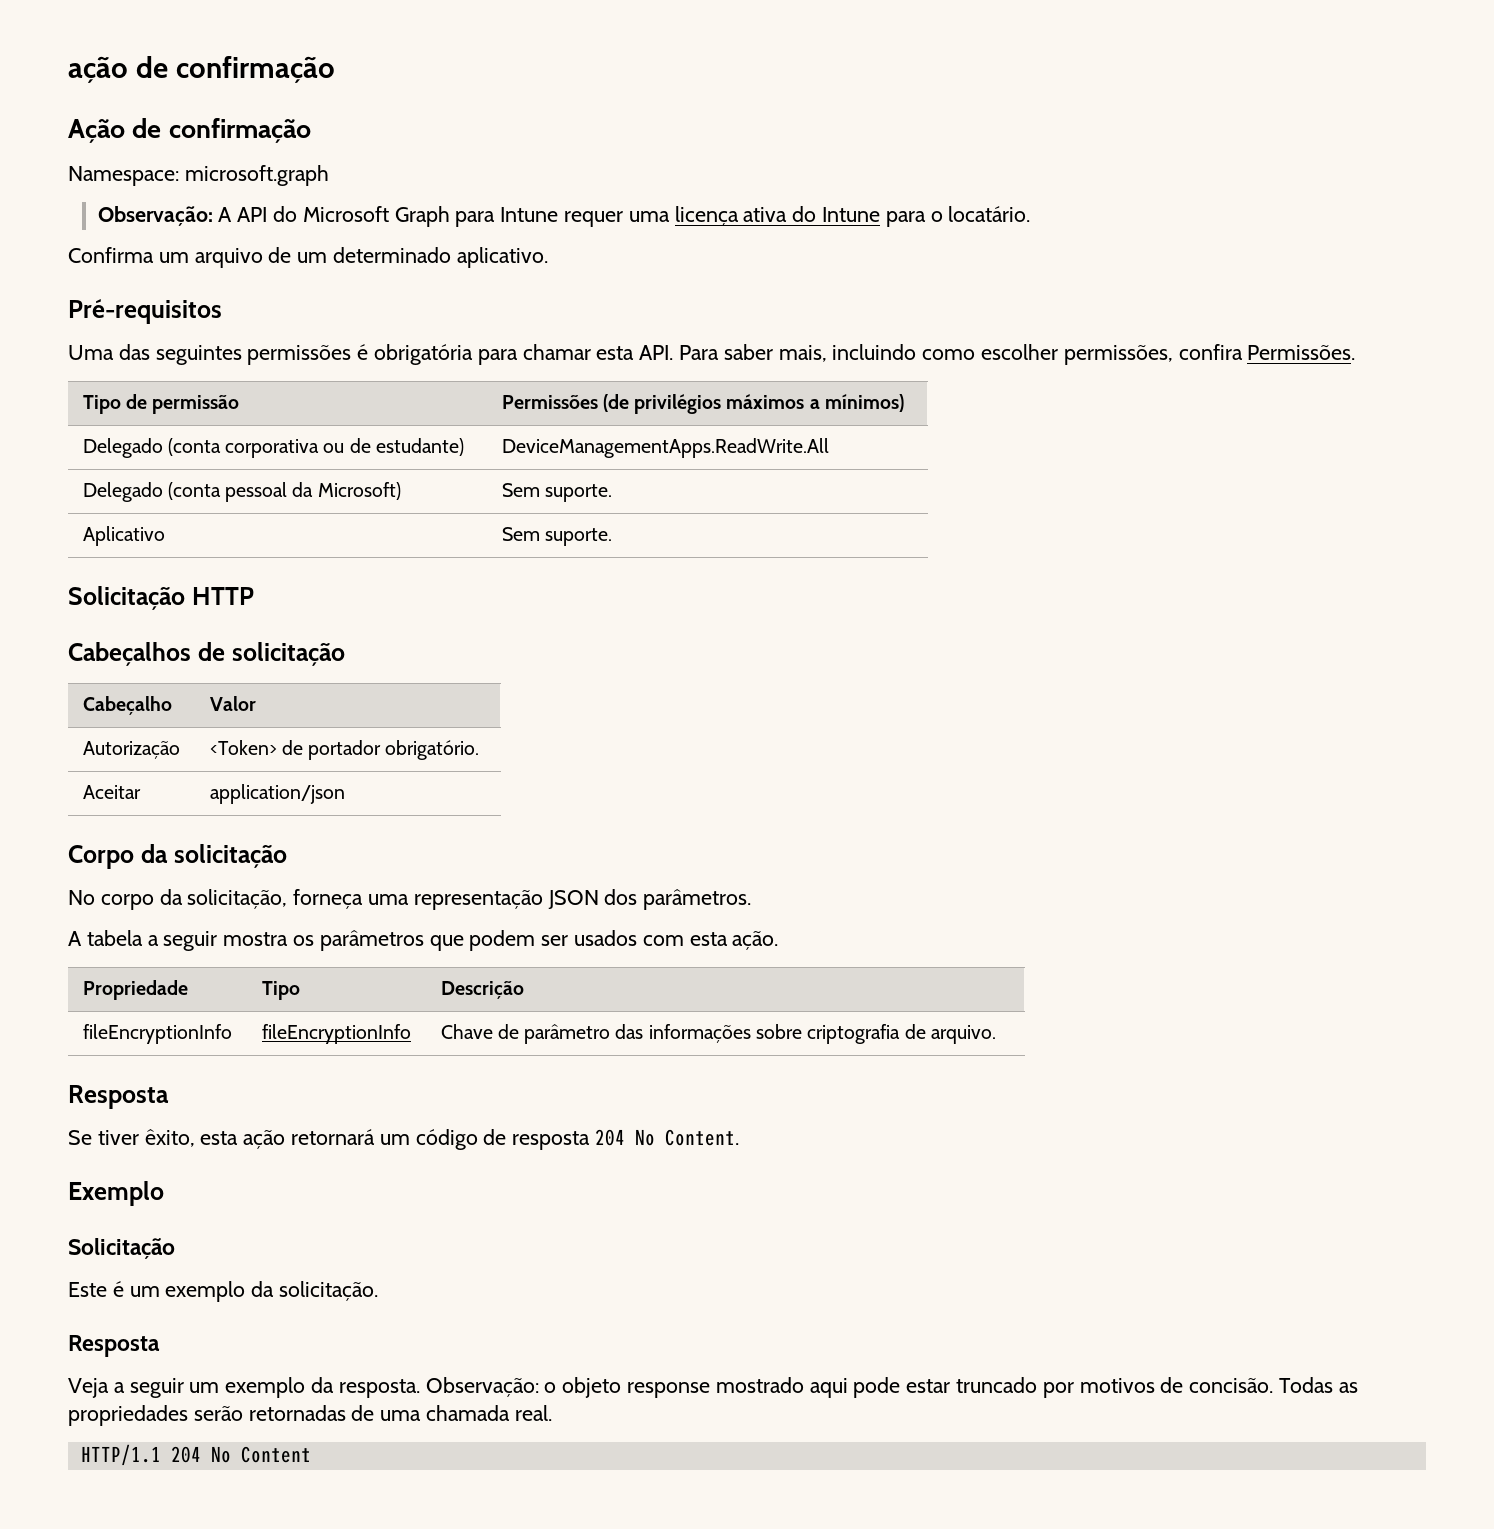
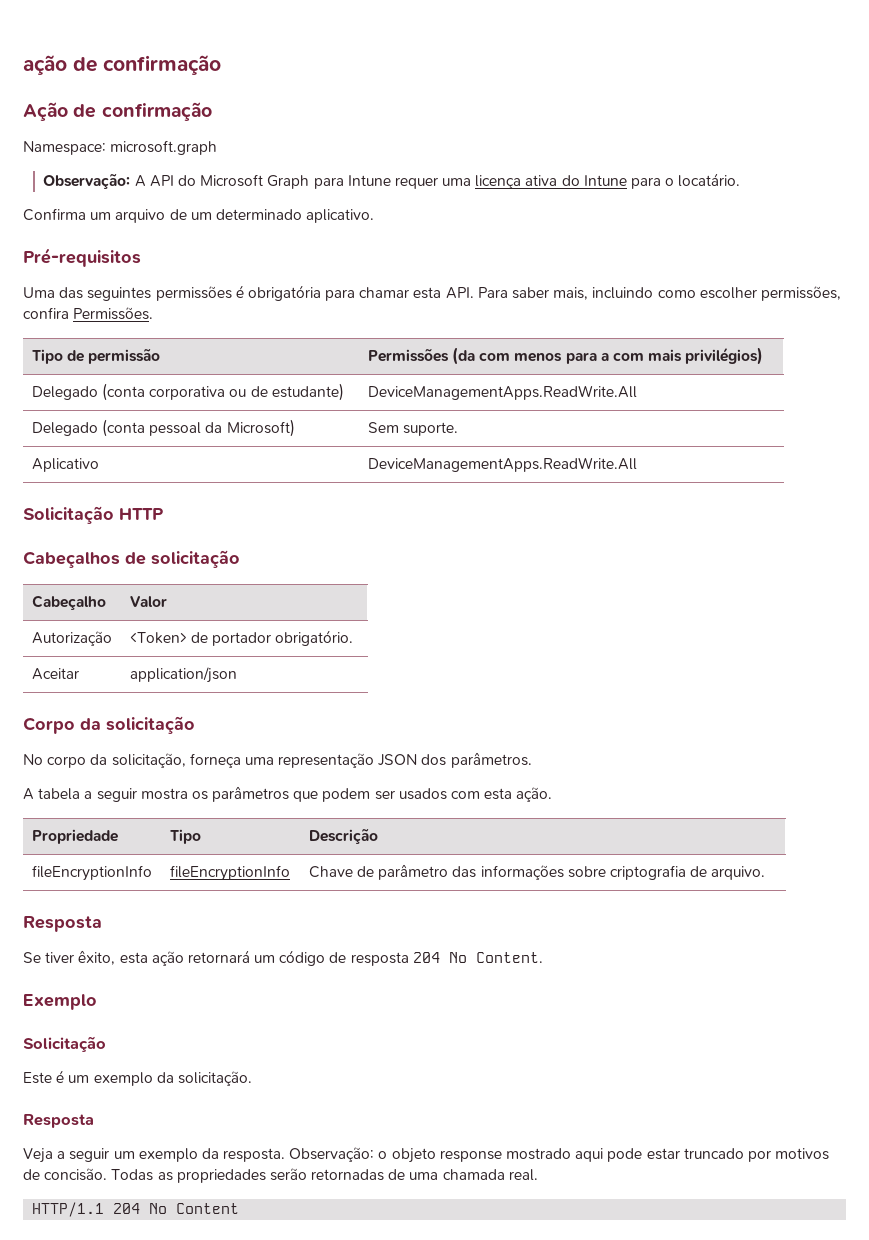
[602,394,904,414] (de privilégios máximos a mínimos) -> [451,347,764,365] (da com menos para a com mais privilégios)
[501,527,612,546] Sem suporte. -> [367,457,637,472] DeviceManagementApps.ReadWrite.All

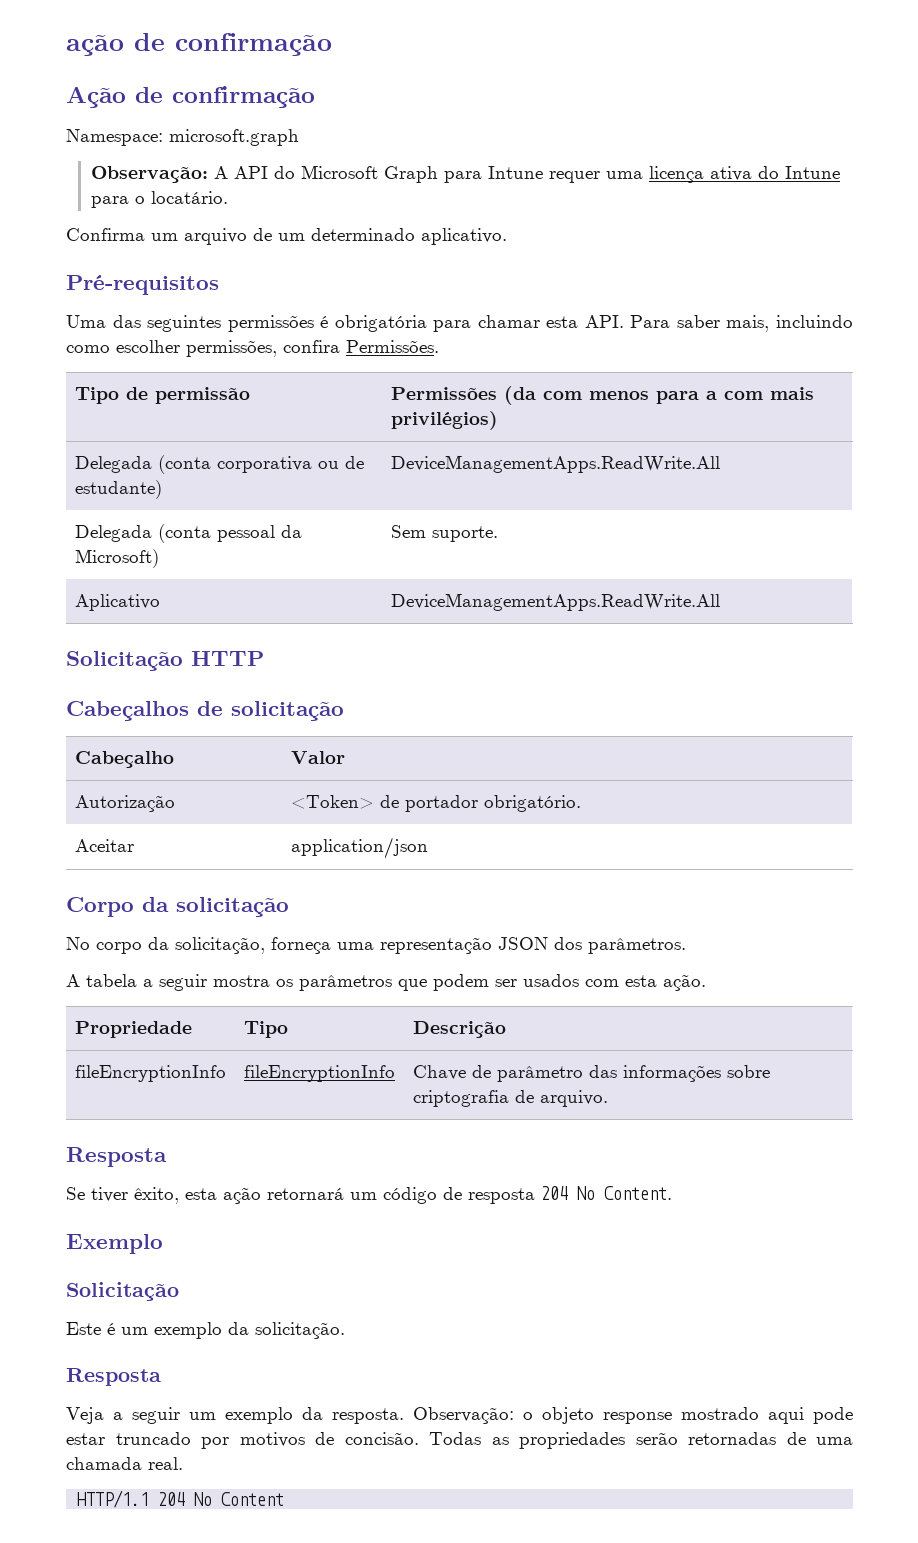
[31,386,98,400] Delegado -> [74,456,152,473] Delegada
[31,422,98,436] Delegado -> [74,525,152,542] Delegada

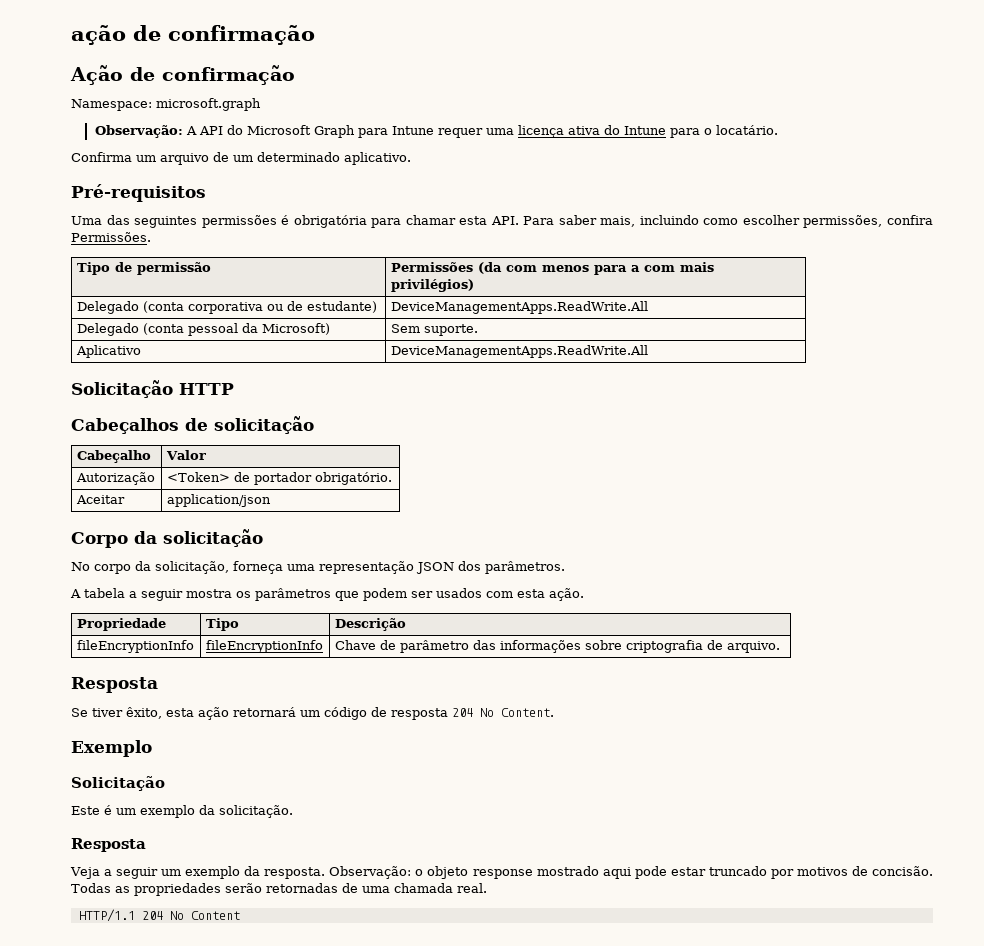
[74,456,152,473] Delegada -> [76,301,139,314] Delegado
[74,525,152,542] Delegada -> [76,323,139,336] Delegado

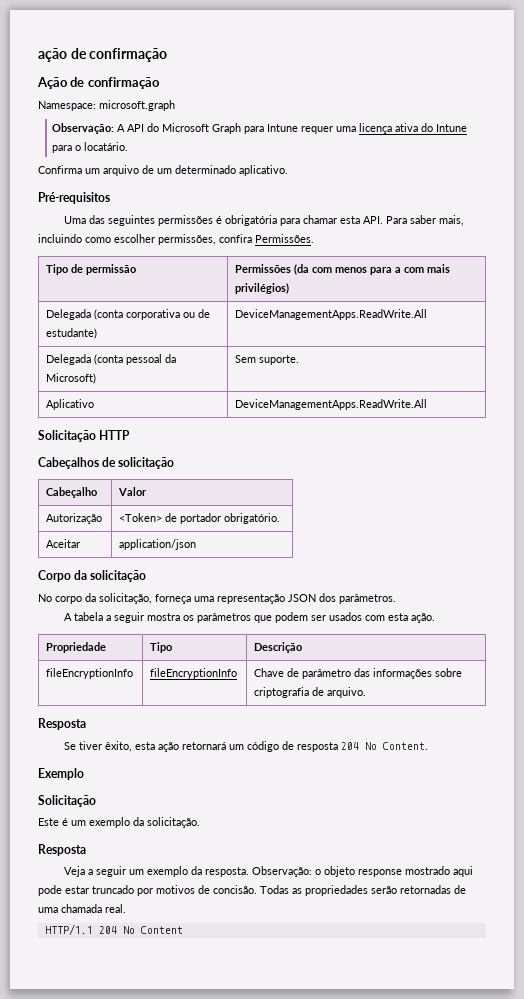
[76,301,139,314] Delegado -> [46,309,92,320] Delegada
[76,323,139,336] Delegado -> [46,354,92,365] Delegada

